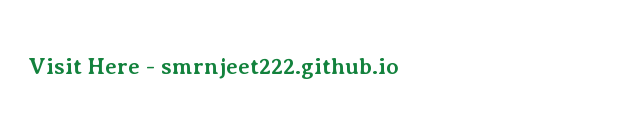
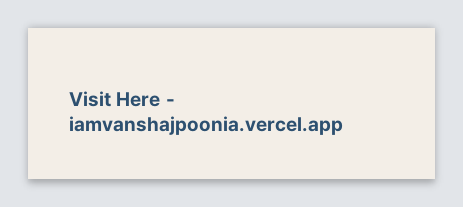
[161,58,400,79] smrnjeet222.github.io -> [69,116,343,135] iamvanshajpoonia.vercel.app

